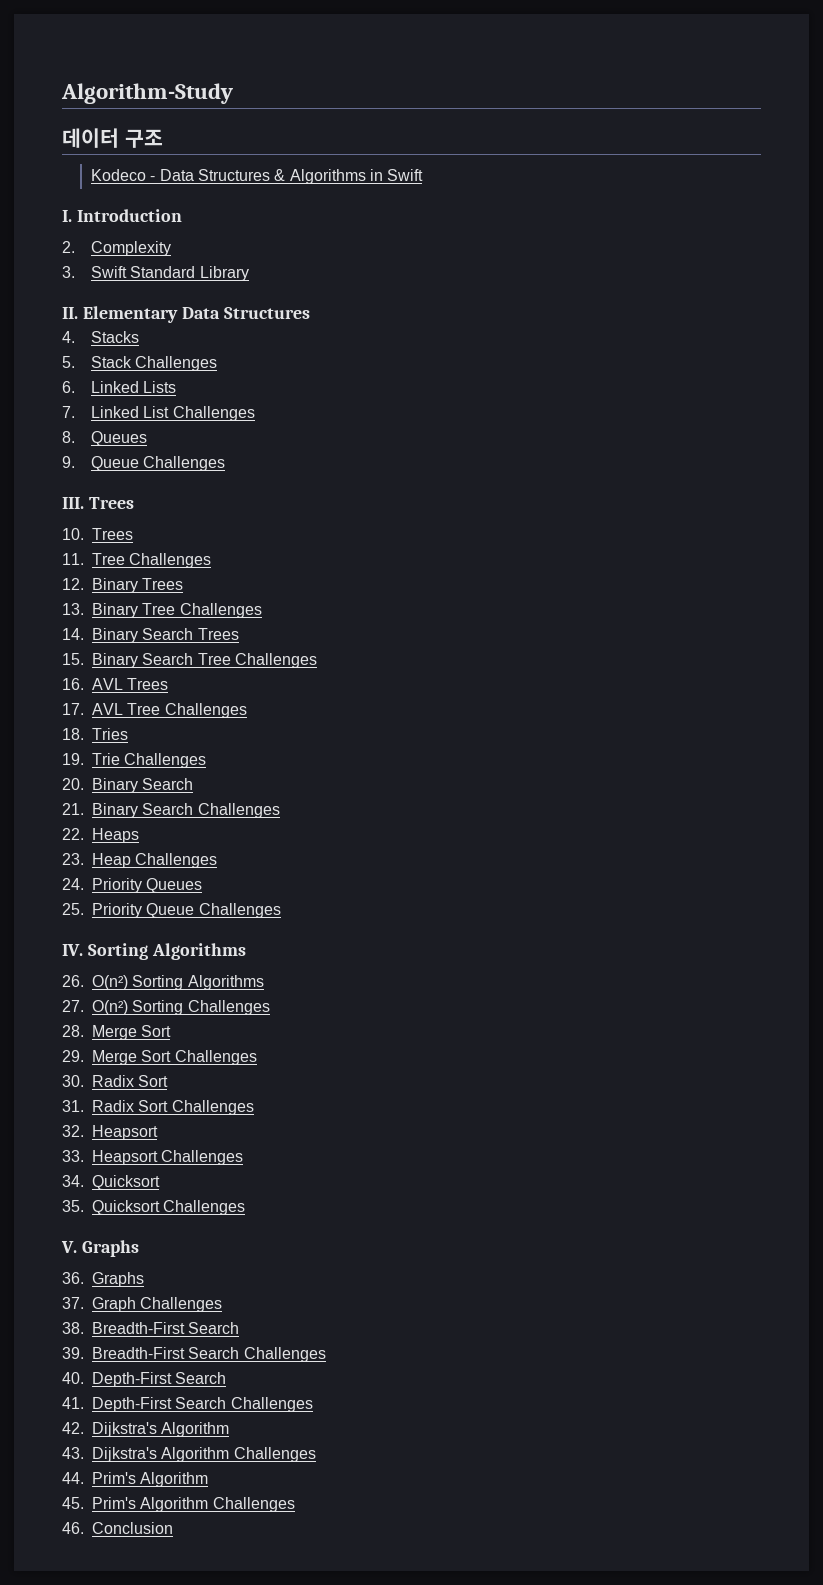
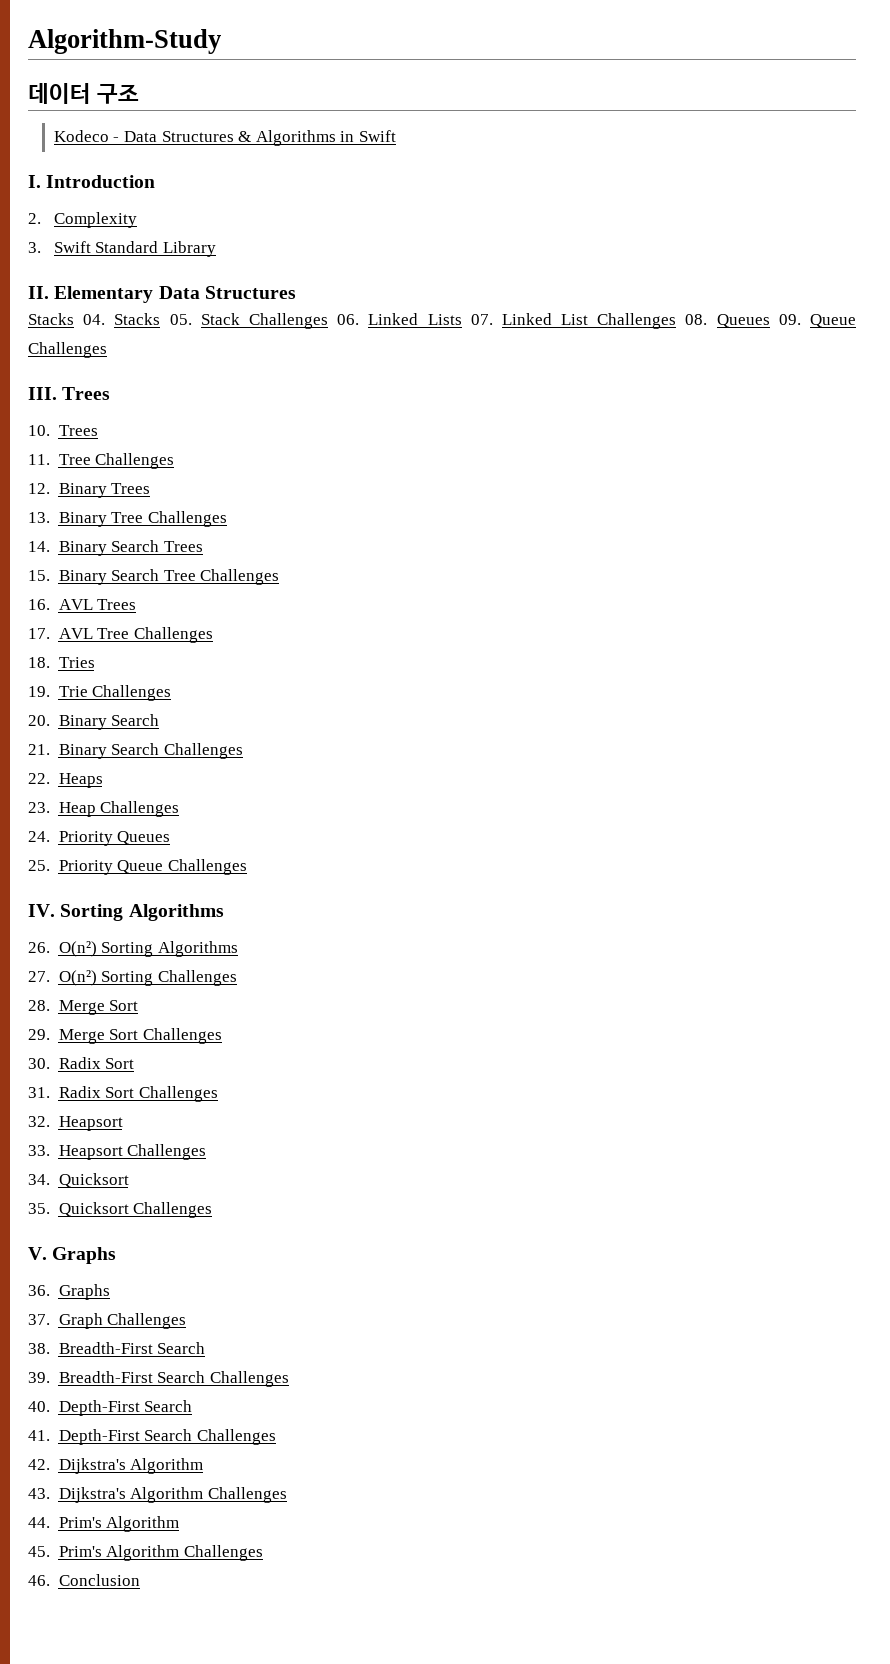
[62,331,139,343] [62,356,75,368] 4. Stacks // 5. -> [28,313,192,325] Stacks 04. Stacks 05.
[62,381,75,393] // 6. -> [337,314,360,325] 06.
[62,406,75,418] // 7. -> [470,314,493,325] 07.
[62,431,147,446] [62,456,75,468] // 8. Queues // 9. -> [685,314,801,328] 08. Queues 09.

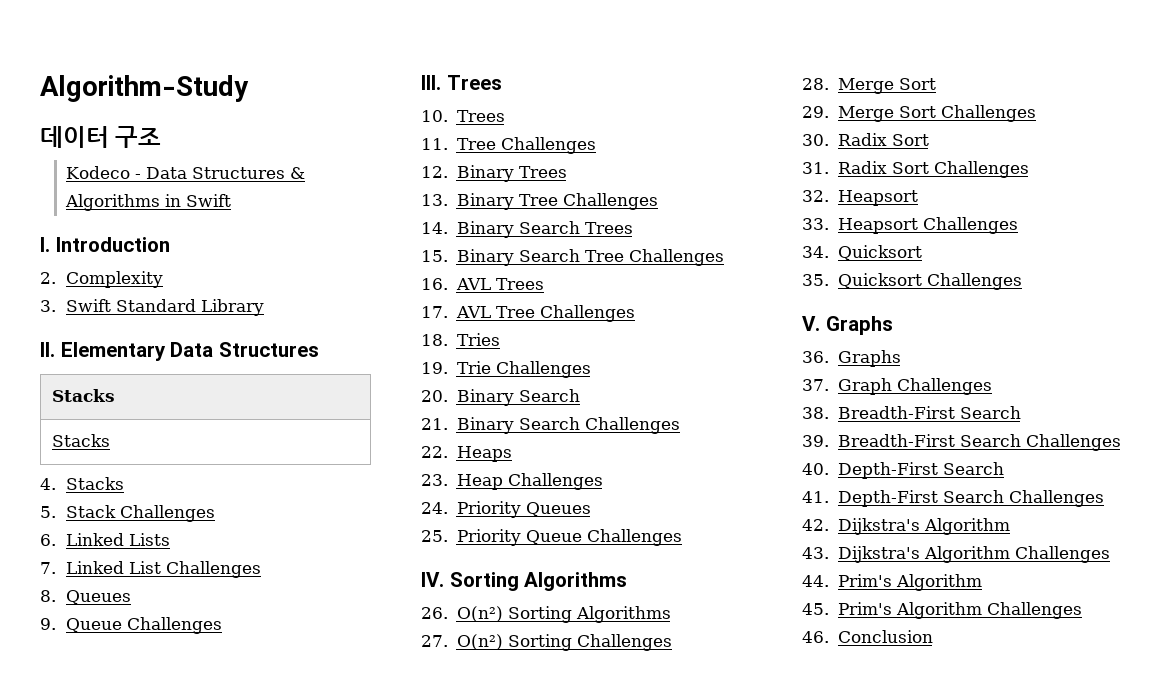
[28,313,192,325] // Stacks 04. Stacks 05. -> [51,389,115,402] [51,434,110,447] [40,477,124,490] [40,506,56,518] // Stacks // Stacks // 4. Stacks // 5.
[337,314,360,325] 06. -> [40,534,56,546] // 6.
[470,314,493,325] 07. -> [40,562,56,574] // 7.
[685,314,801,328] 08. Queues 09. -> [40,590,131,605] [40,618,56,630] // 8. Queues // 9.

